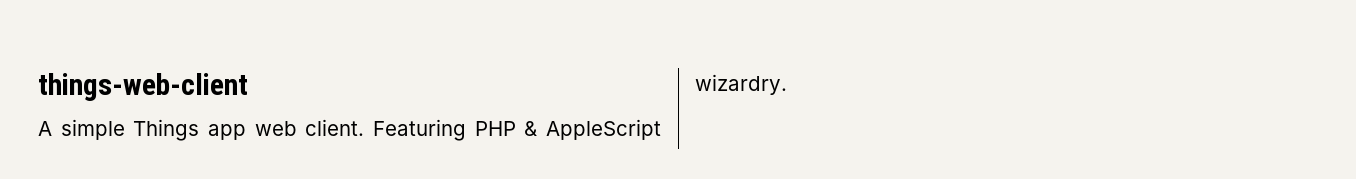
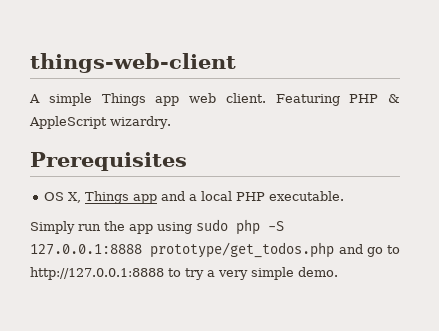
(787, 84) none -> [30,152,187,171] [44,191,345,204] [30,219,284,235] [30,242,400,258] [30,267,338,280] // Prerequisites // OS X, Things app and a local PHP executable. // Simply run the app using sudo php -S 127.0.0.1:8888 prototype/get_todos.php and go to http://127.0.0.1:8888 to try a very simple demo.

